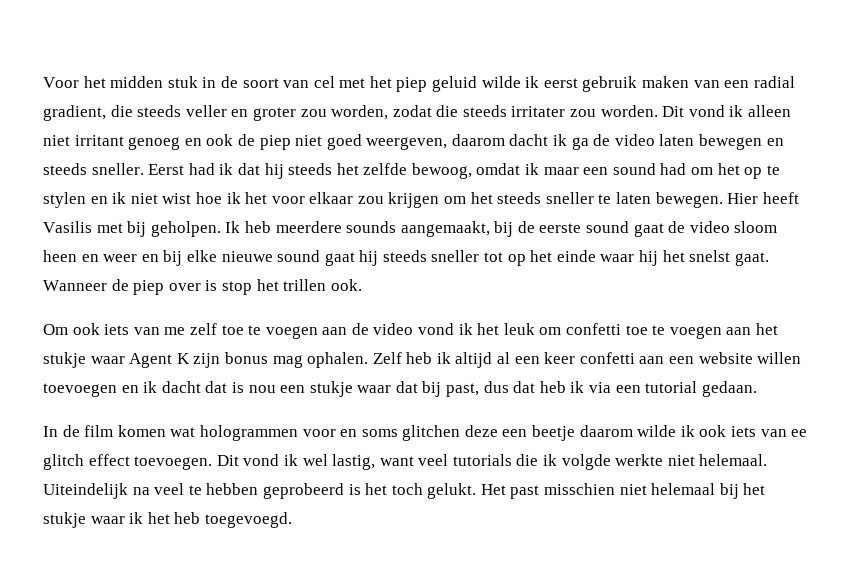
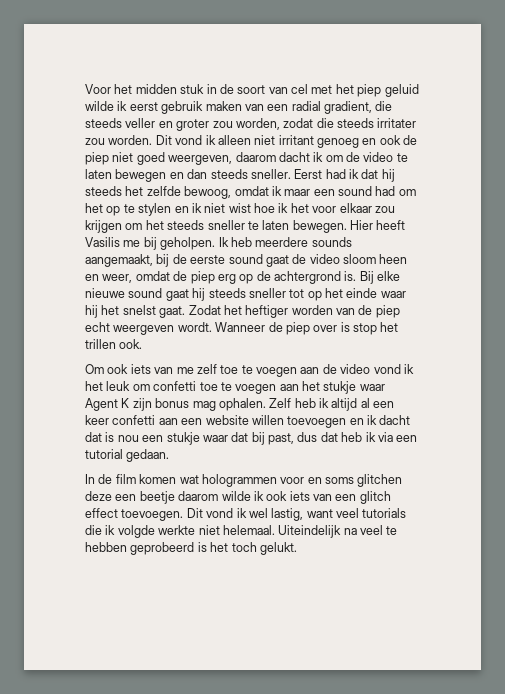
[571,134,655,150] ga de video -> [325,152,408,162] om de video te
(784, 142) none -> [187,169,208,179] dan
[96,223,123,233] met -> [123,240,141,247] me
[103,250,183,266] weer en bij -> [102,271,374,284] weer, omdat de piep erg op de achtergrond is. Bij
(769, 259) none -> [188,305,400,318] [85,322,212,335] Zodat het heftiger worden van de piep echt weergeven wordt.
[791,429,808,437] ee -> [335,494,357,501] een
[480,483,766,499] [43,512,292,528] Het past misschien niet helemaal bij het stukje waar ik het heb toegevoegd. -> (297, 548) none

